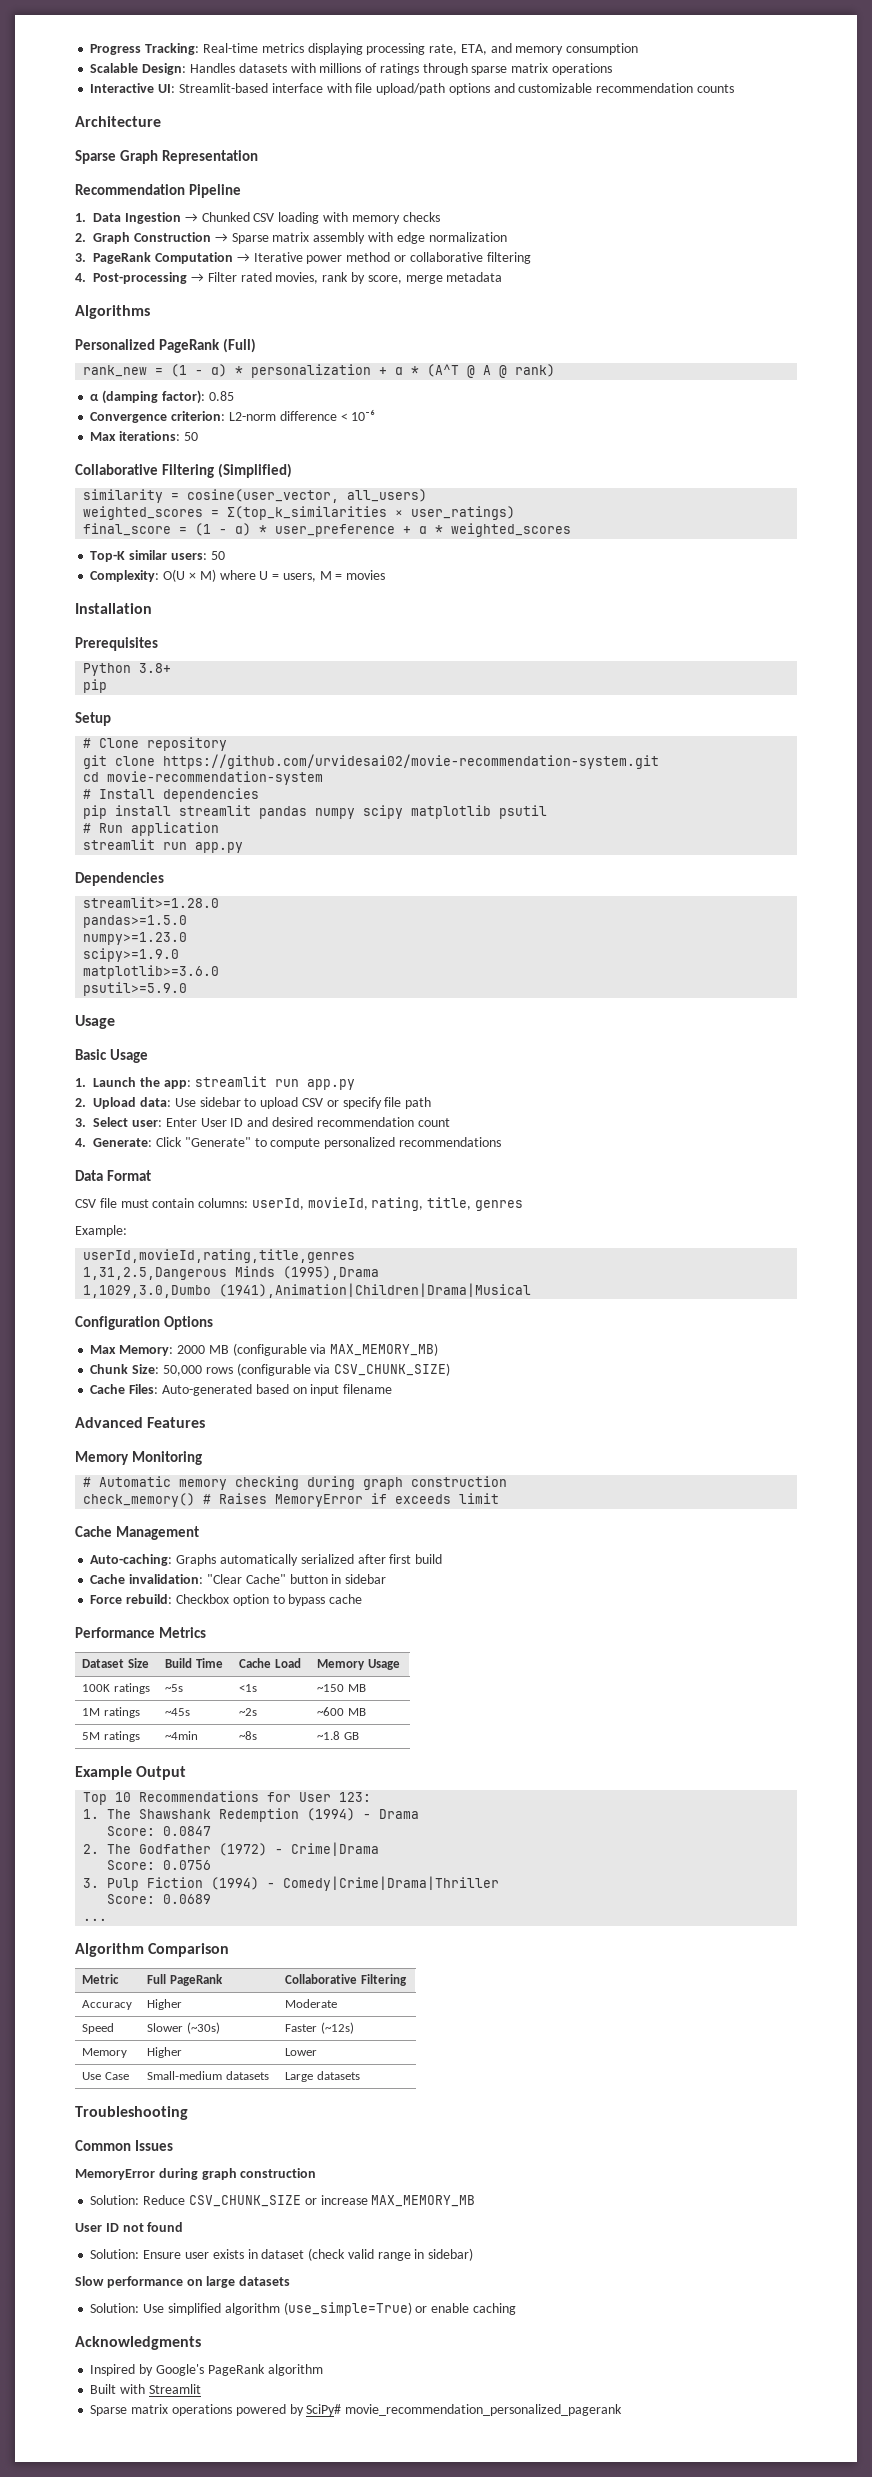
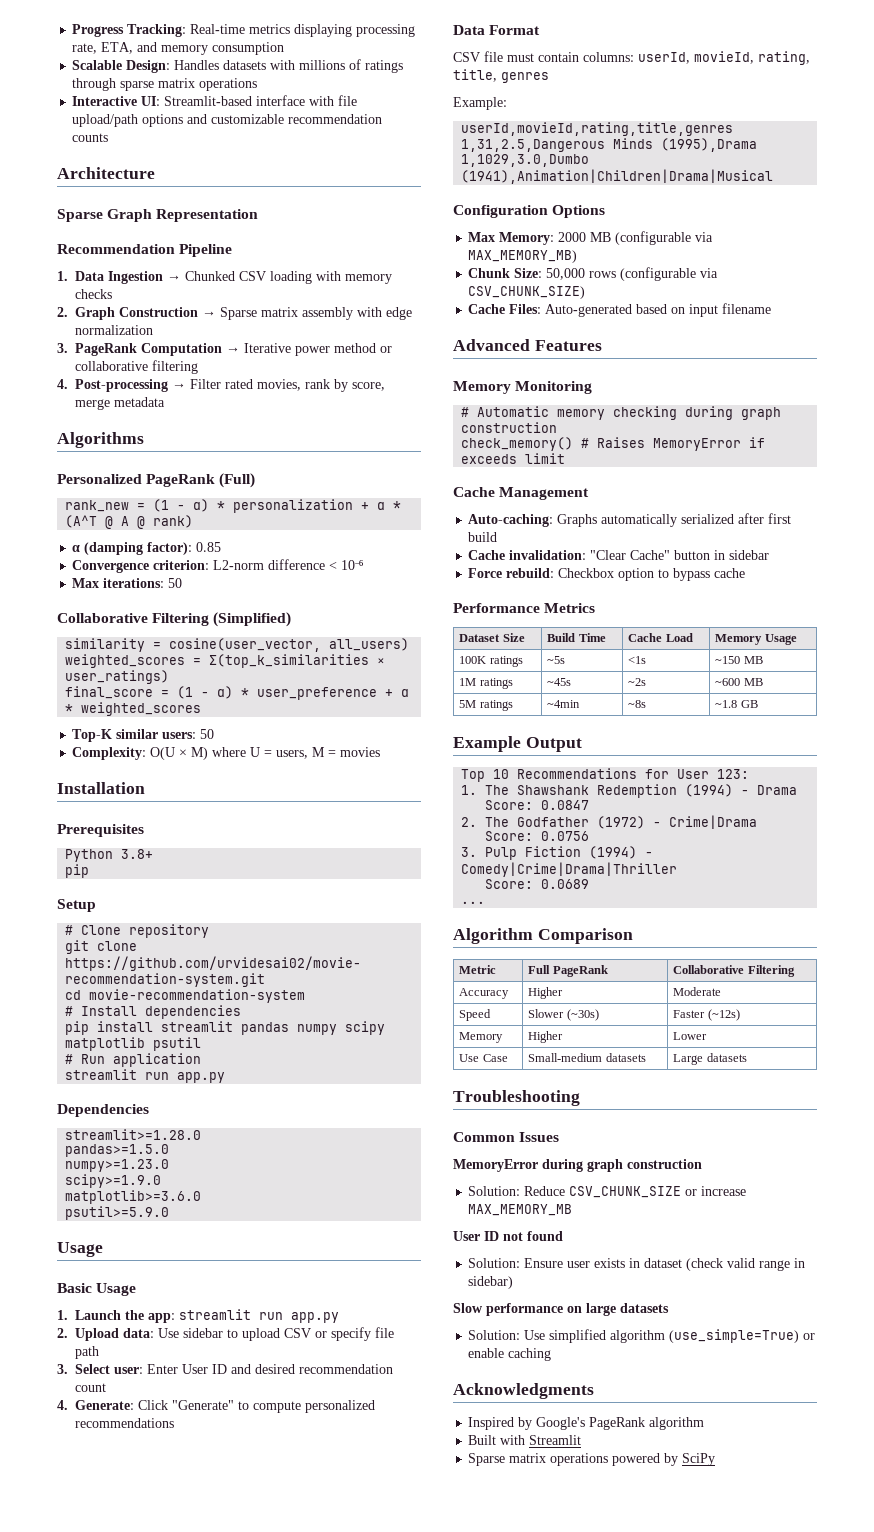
[306,2404,623,2416] SciPy# movie_recommendation_personalized_pagerank -> [682,1453,716,1466] SciPy

